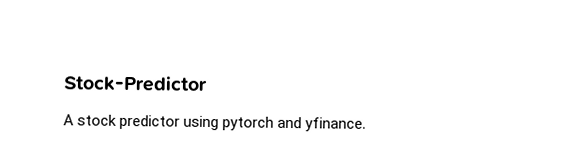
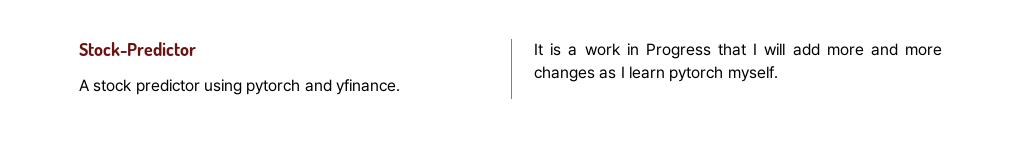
(367, 124) none -> [534,43,942,59] [534,66,778,82] // It is a work in Progress that I will add more and more changes as I learn pytorch myself.

